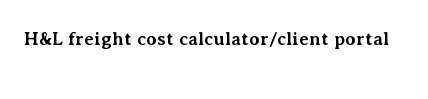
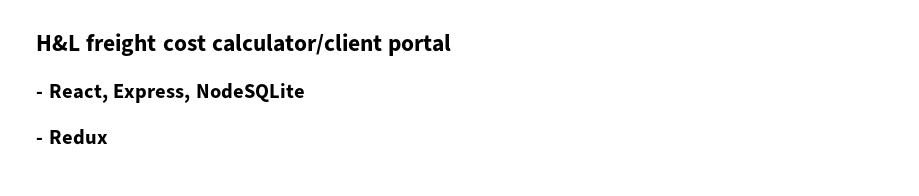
(389, 40) none -> [36,83,305,103] [36,129,108,145] // - React, Express, NodeSQLite // - Redux

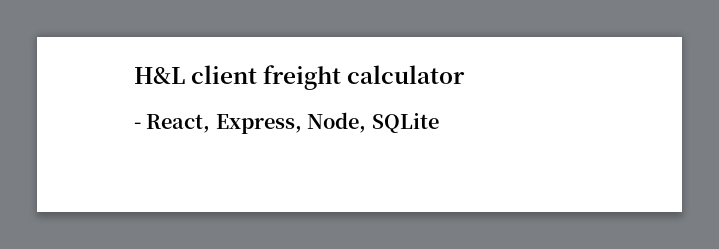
[86,33,452,56] freight cost calculator/client portal -> [191,65,466,90] client freight calculator
[195,83,305,102] [36,129,108,145] NodeSQLite // - Redux -> [307,112,439,133] Node, SQLite

